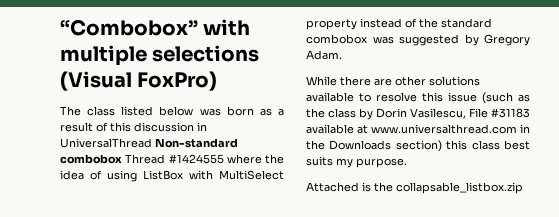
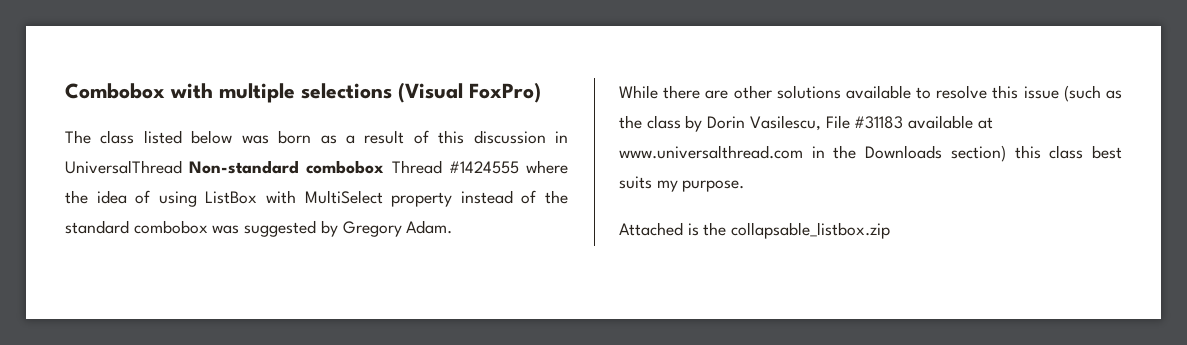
[60,19,198,36] “Combobox” -> [65,83,165,99] Combobox

